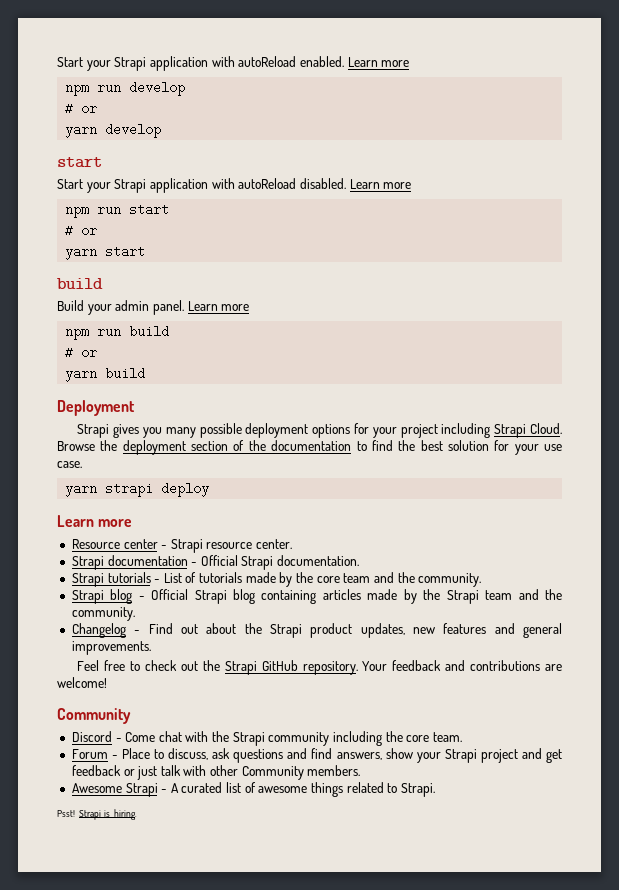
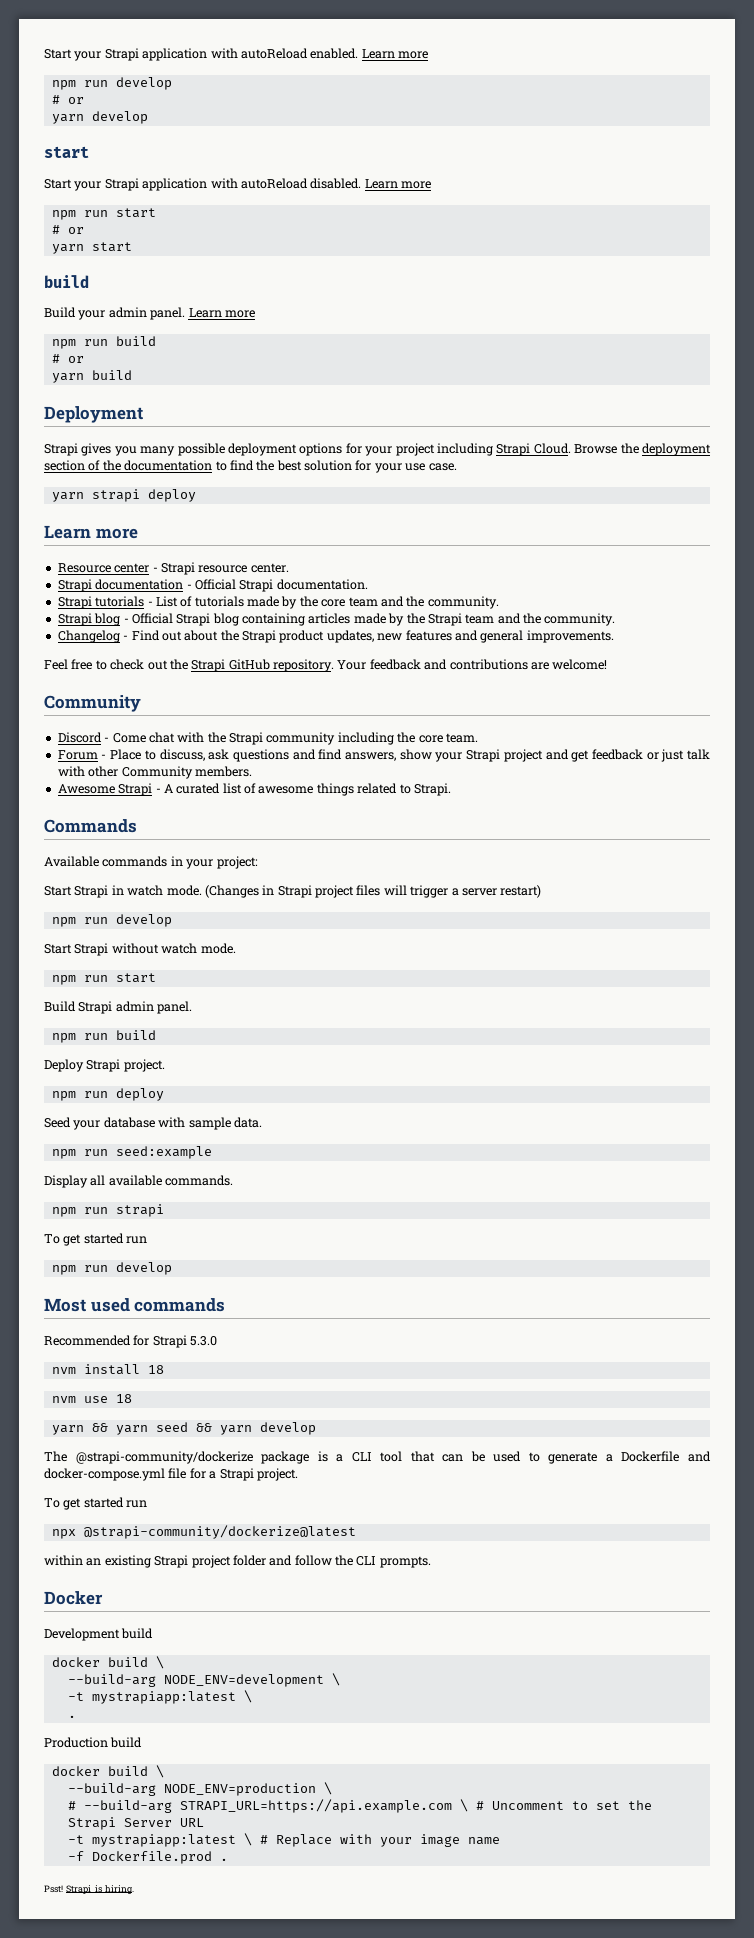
(435, 790) none -> [44,819,137,833] [44,856,258,869] [44,885,542,898] [51,914,172,927] [44,943,236,956] [51,973,156,985] [44,1001,193,1014] [51,1030,156,1043] [44,1059,165,1072] [51,1088,164,1101] [44,1117,262,1130] [51,1146,212,1159] [44,1175,234,1188] [51,1204,164,1217] [44,1233,148,1246] [51,1262,172,1275] [44,1298,226,1312] [44,1335,218,1348] [51,1364,164,1375] [51,1394,132,1403] [51,1422,316,1435] [44,1451,712,1464] [44,1468,298,1481] [44,1497,148,1510] [51,1525,356,1539] [44,1555,431,1568] [44,1591,103,1605] [44,1628,154,1641] [51,1656,164,1669] [67,1673,340,1687] [67,1690,252,1704] [67,1715,76,1718] [44,1737,143,1748] [51,1765,164,1778] [67,1782,332,1796] [67,1799,652,1813] [67,1817,204,1830] [67,1833,500,1847] [67,1851,228,1864] // Commands // Available commands in your project: // Start Strapi in watch mode. (Changes in Strapi project files will trigger a server restart) // npm run develop // Start Strapi without watch mode. // npm run start // Build Strapi admin panel. // npm run build // Deploy Strapi project. // npm run deploy // Seed your database with sample data. // npm run seed:example // Display all available commands. // npm run strapi // To get started run // npm run develop // Most used commands // Recommended for Strapi 5.3.0 // nvm install 18 // nvm use 18 // yarn && yarn seed && yarn develop // The @strapi-community/dockerize package is a CLI tool that can be used to generate a Dockerfile and docker-compose.yml file for a Strapi project. // To get started run // npx @strapi-community/dockerize@latest // within an existing Strapi project folder and follow the CLI prompts. // Docker // Development build // docker build \ // --build-arg NODE_ENV=development \ // -t mystrapiapp:latest \ // . // Production build // docker build \ // --build-arg NODE_ENV=production \ // # --build-arg STRAPI_URL=https://api.example.com \ # Uncomment to set the Strapi Server URL // -t mystrapiapp:latest \ # Replace with your image name // -f Dockerfile.prod .

